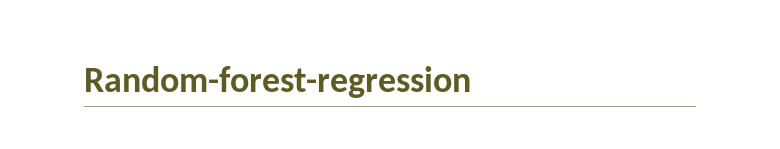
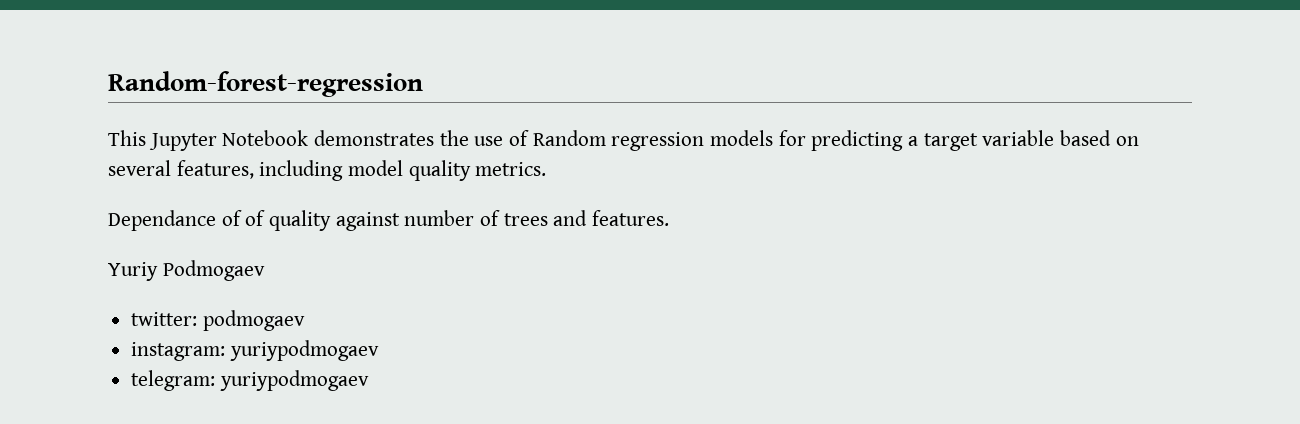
(471, 82) none -> [108,130,1139,151] [108,160,547,181] [108,210,670,231] [108,260,265,281] [131,310,305,331] [131,340,379,361] [131,370,369,391] // This Jupyter Notebook demonstrates the use of Random regression models for predicting a target variable based on several features, including model quality metrics. // Dependance of of quality against number of trees and features. // Yuriy Podmogaev // twitter: podmogaev // instagram: yuriypodmogaev // telegram: yuriypodmogaev

